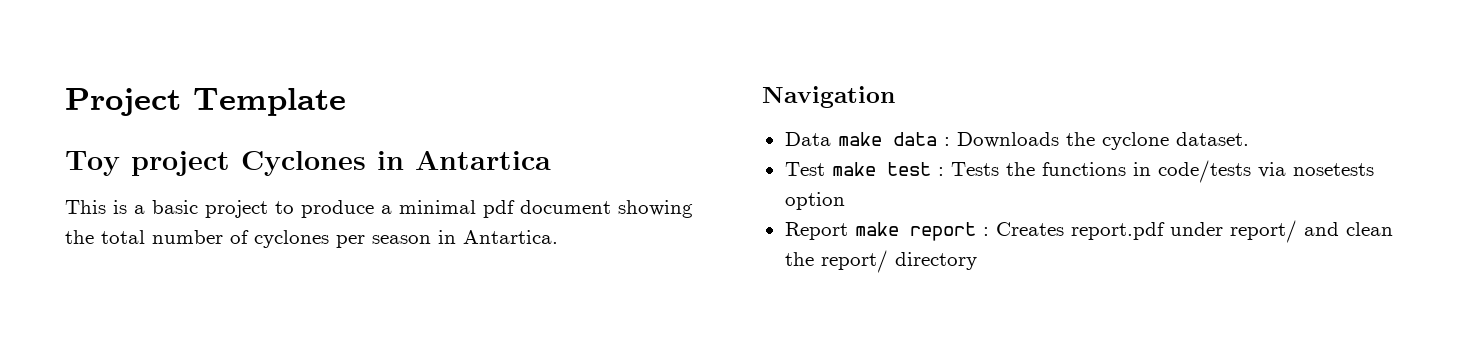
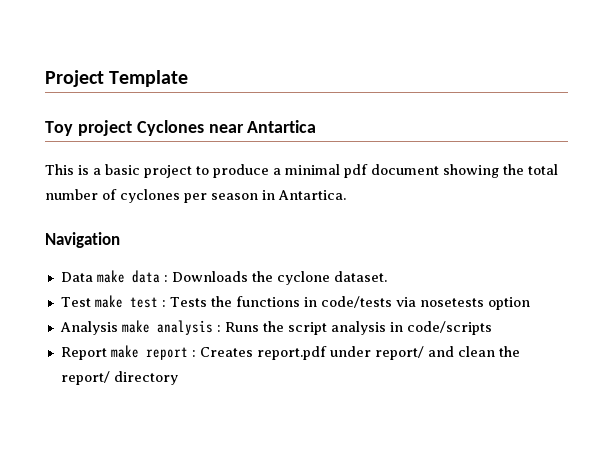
[377,151,404,170] in -> [208,124,244,133] near
(845, 201) none -> [59,320,492,335] // Analysis make analysis : Runs the script analysis in code/scripts

